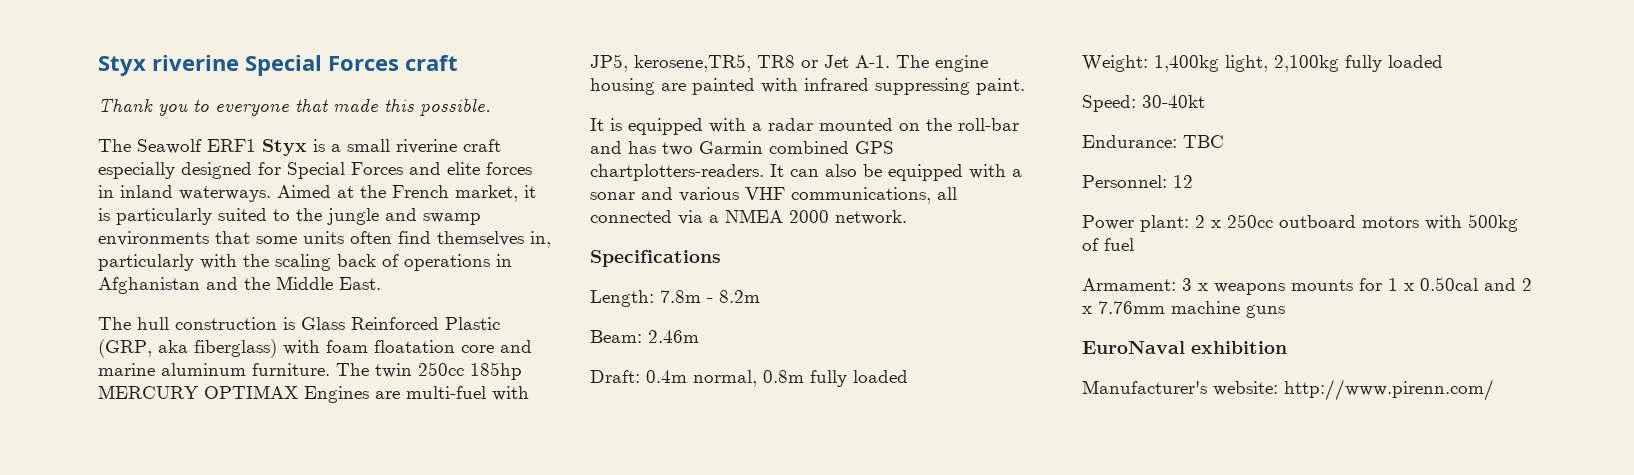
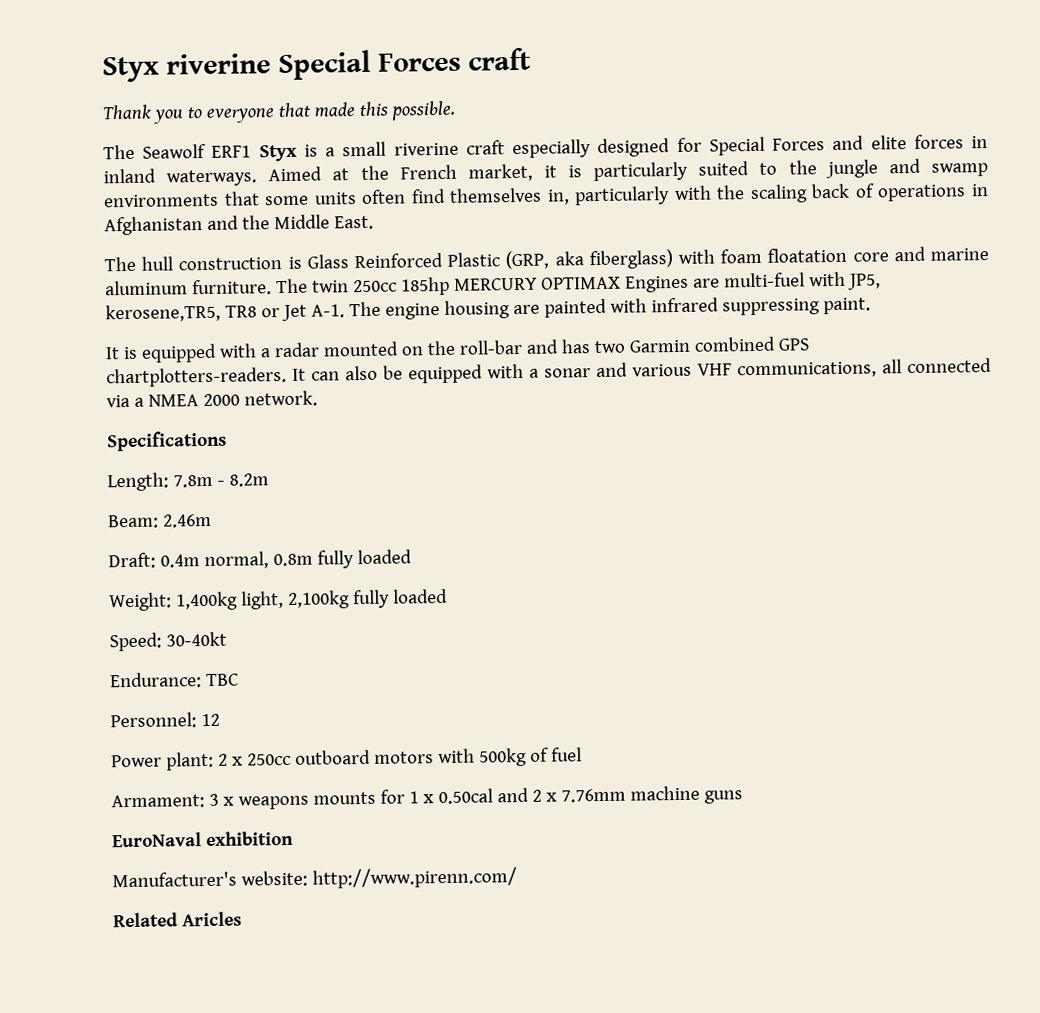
(1494, 390) none -> [113,911,242,928] // Related Aricles

